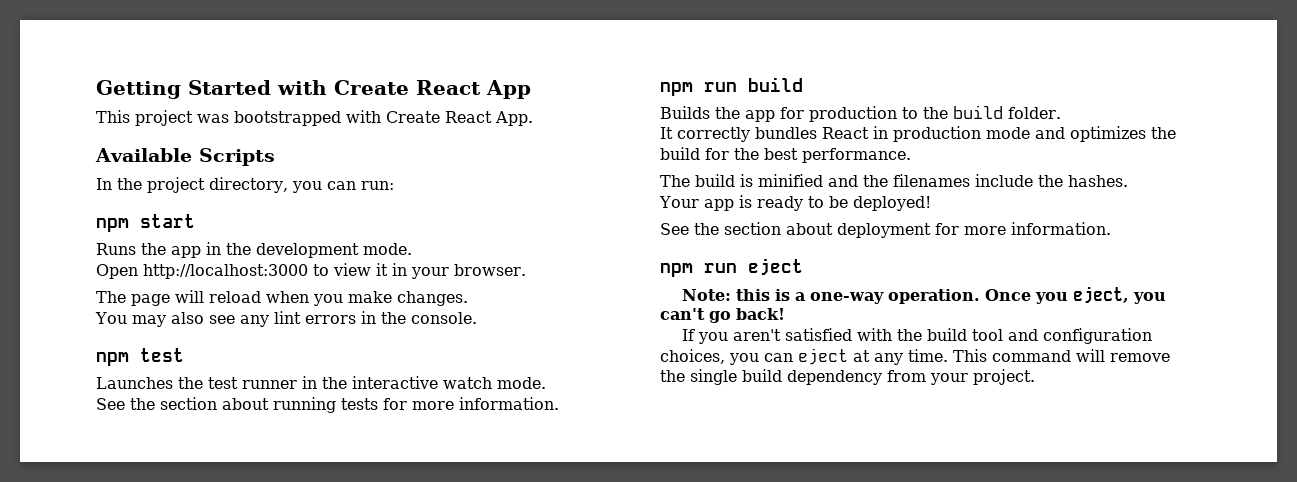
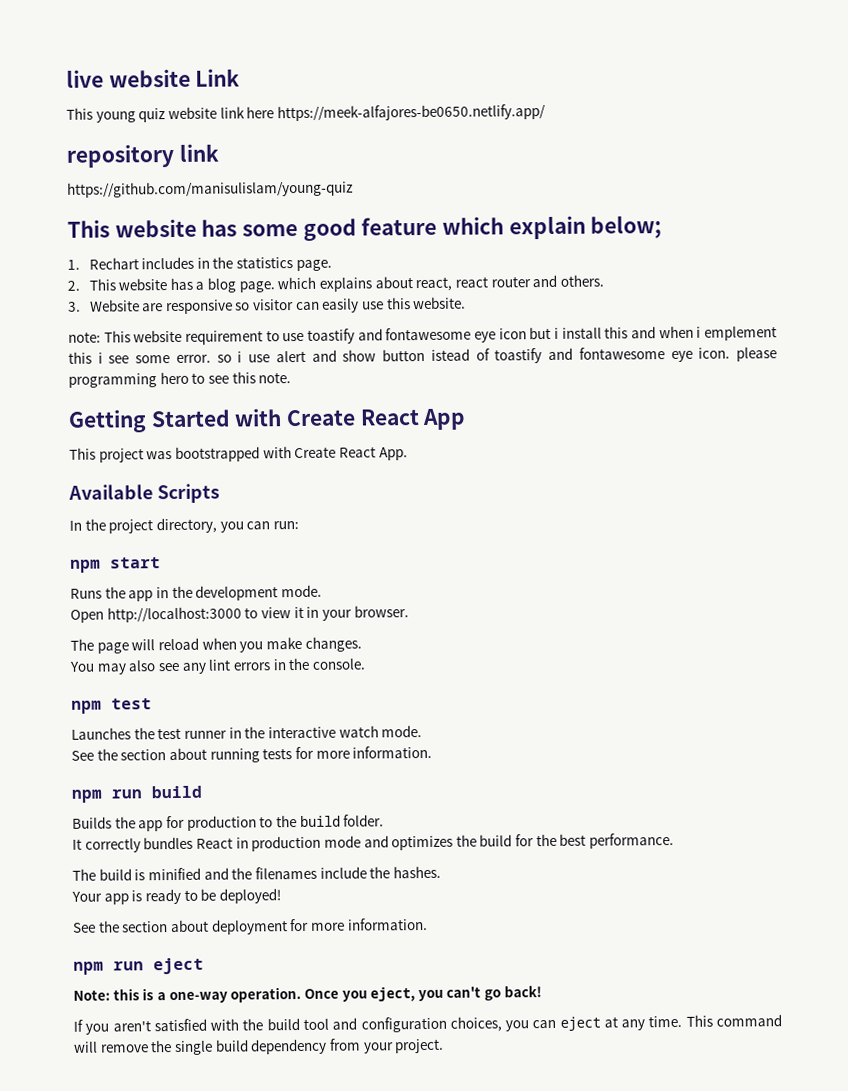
(96, 89) none -> [66,68,241,88] [66,104,546,123] [66,143,219,168] [67,180,354,198] [67,215,663,241] [67,256,332,272] [67,274,604,293] [68,296,467,315] [68,325,777,345] [68,347,777,364] [68,371,292,388] live website Link // This young quiz website link here https://meek-alfajores-be0650.netlify.app/ // repository link // https://github.com/manisulislam/young-quiz // This website has some good feature which explain below; // 1. Rechart includes in the statistics page. // 2. This website has a blog page. which explains about react, react router and others. // 3. Website are responsive so visitor can easily use this website. // note: This website requirement to use toastify and fontawesome eye icon but i install this and when i emplement this i see some error. so i use alert and show button istead of toastify and fontawesome eye icon. please programming hero to see this note. //

